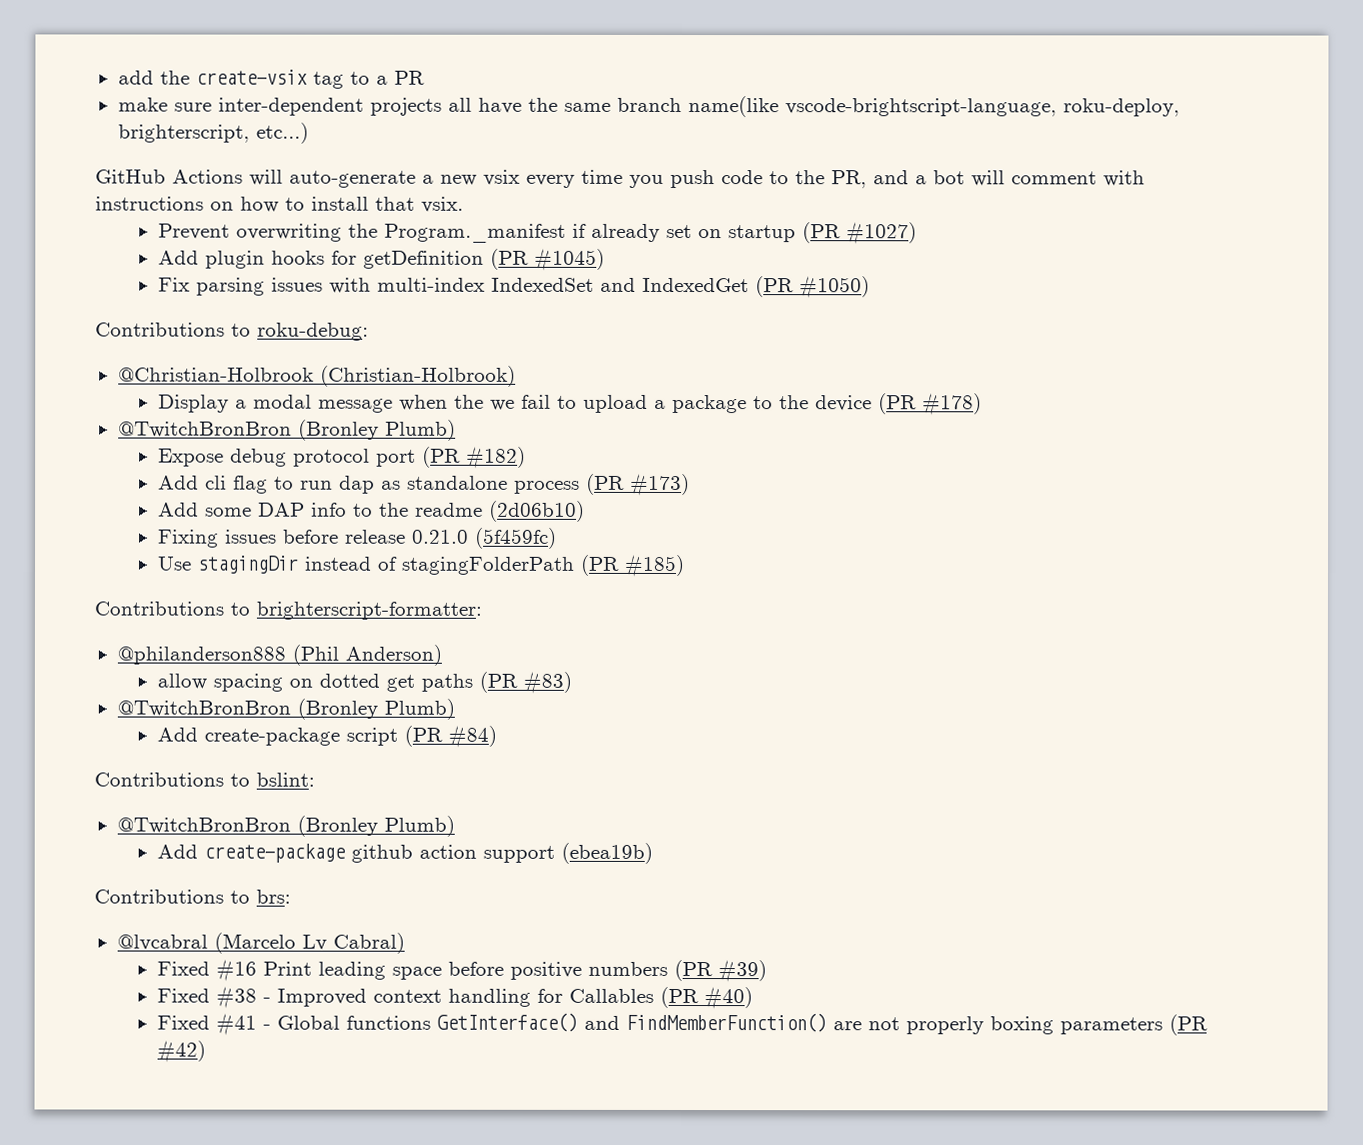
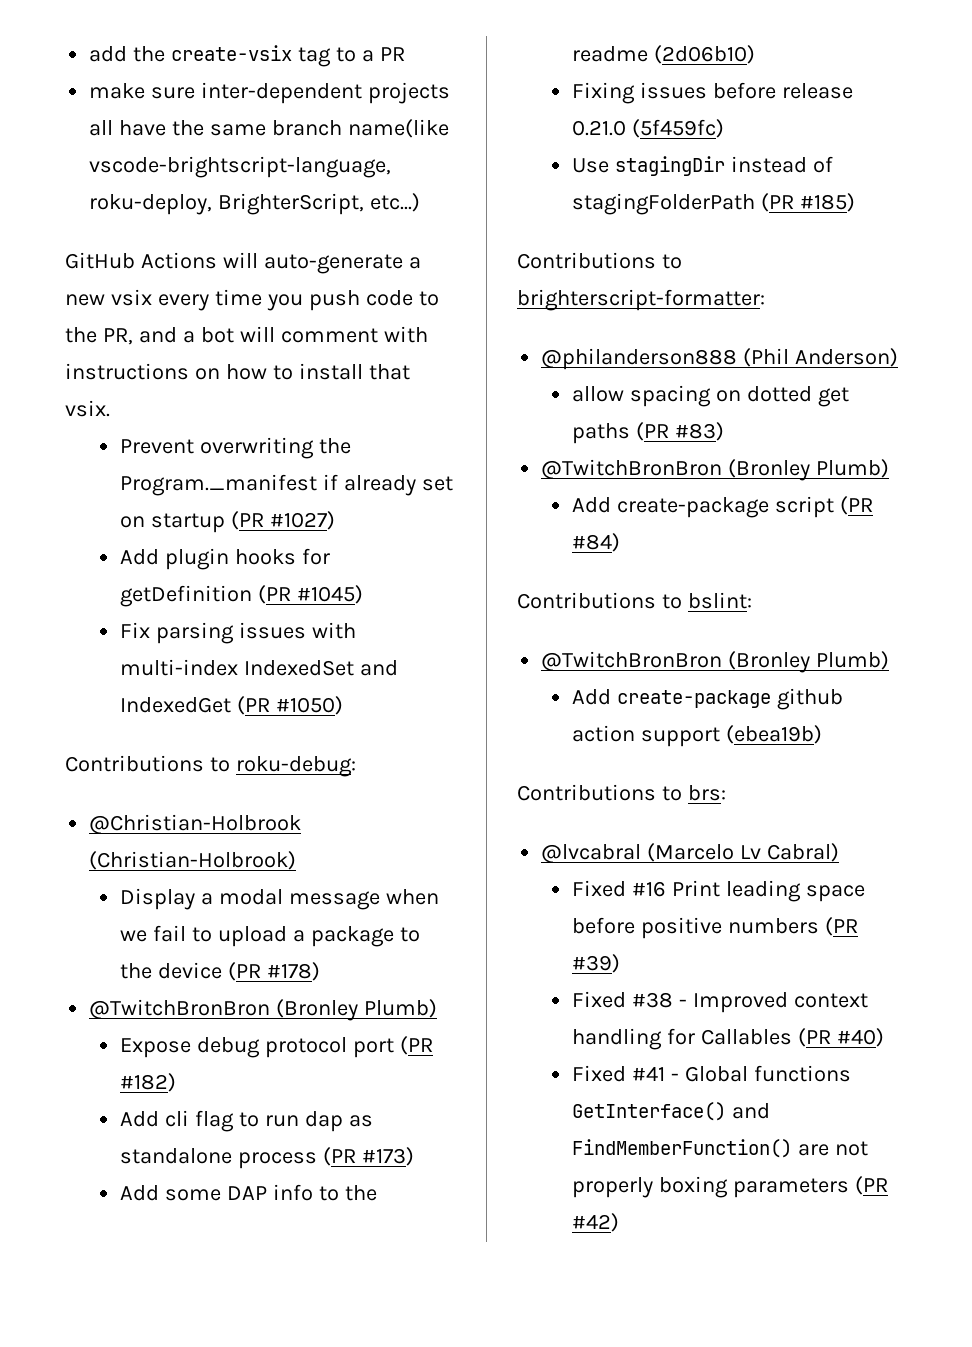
[117,124,250,143] brighterscript, -> [218,193,365,215] BrighterScript,
[453,394,484,409] the -> (439, 897) none

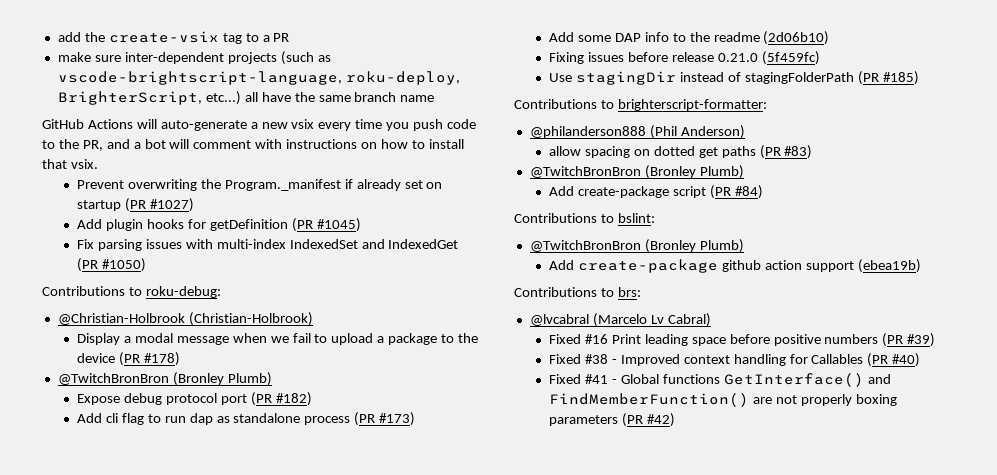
(451, 93) none -> [280,51,331,65] [57,71,460,85] [57,91,241,105] (such as vscode-brightscript-language, roku-deploy, BrighterScript, etc...)
[347,119,449,138] [89,156,392,178] [89,193,421,215] name(like vscode-brightscript-language, roku-deploy, BrighterScript, etc...) -> [400,95,435,102] name

